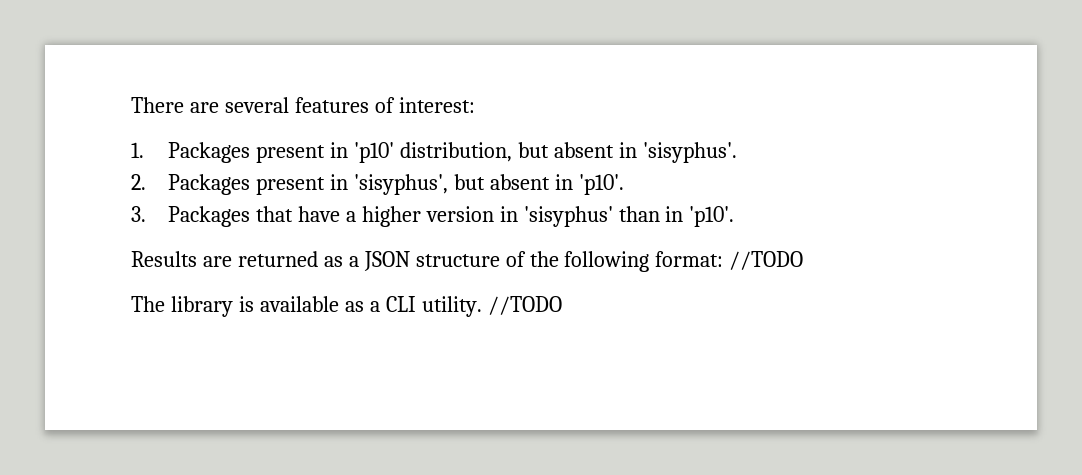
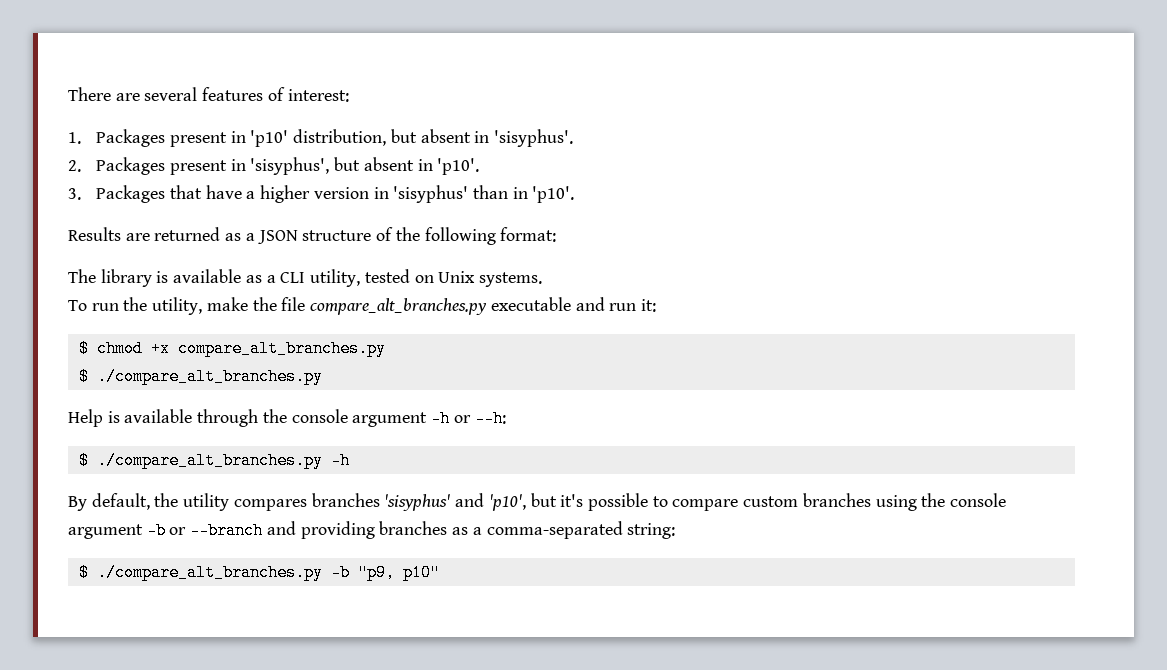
[729,251,804,270] //TODO -> (557, 234) none
[421,296,562,317] utility. //TODO -> [310,269,542,287] [68,297,656,315] [78,340,386,357] [78,368,323,385] [68,409,506,427] [78,452,350,469] [68,493,1007,511] [68,521,676,539] [78,564,440,581] utility, tested on Unix systems. // To run the utility, make the file compare_alt_branches.py executable and run it: // $ chmod +x compare_alt_branches.py // $ ./compare_alt_branches.py // Help is available through the console argument -h or --h: // $ ./compare_alt_branches.py -h // By default, the utility compares branches 'sisyphus' and 'p10', but it's possible to compare custom branches using the console argument -b or --branch and providing branches as a comma-separated string: // $ ./compare_alt_branches.py -b "p9, p10"

